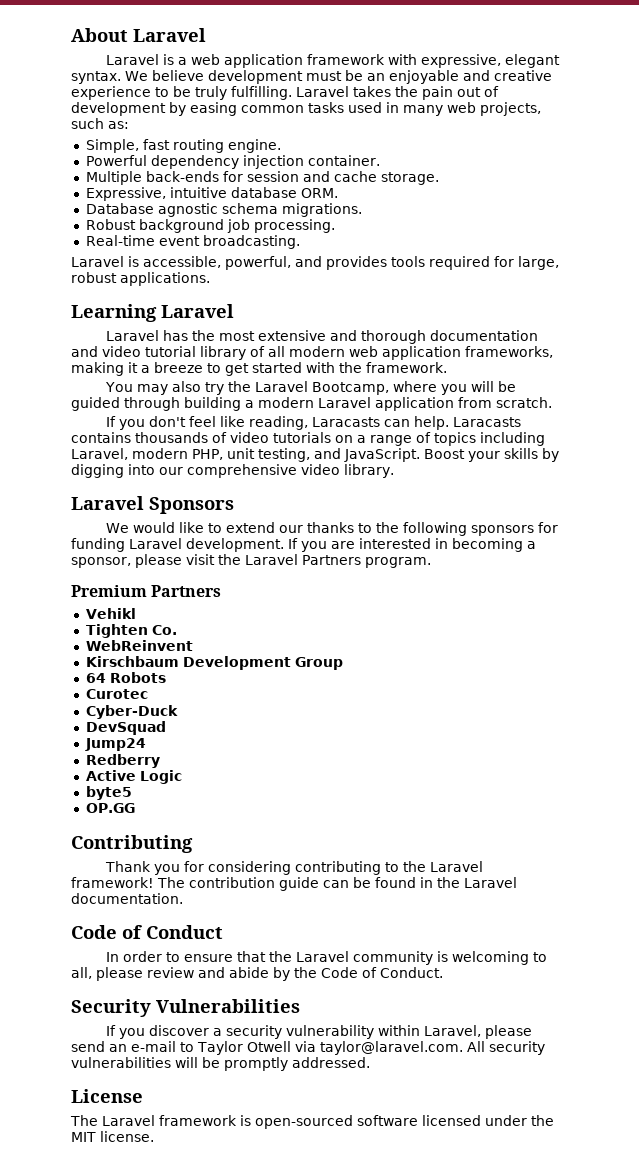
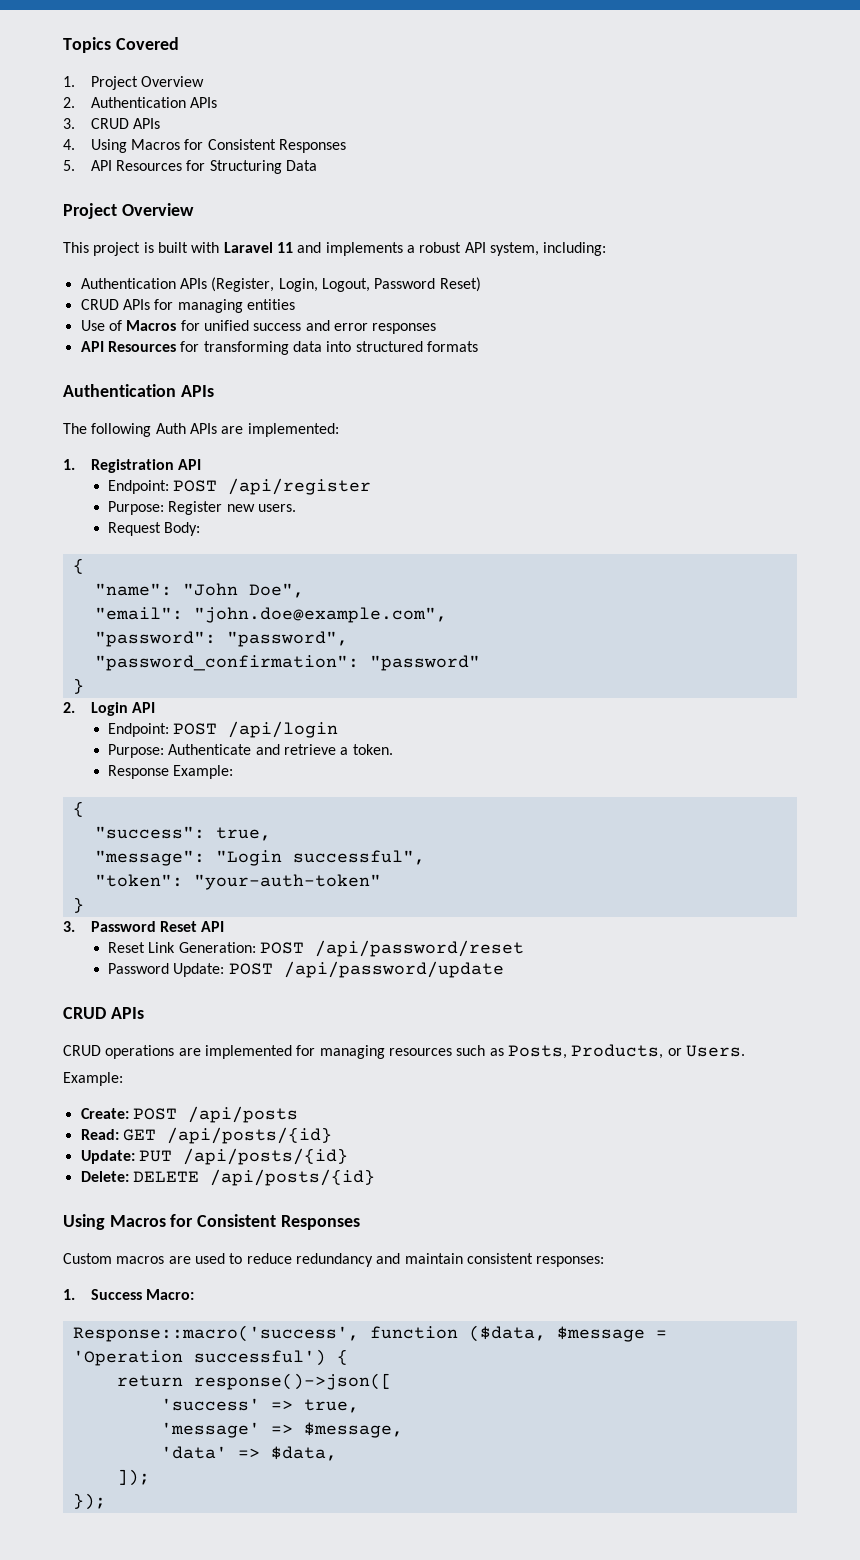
[71,28,206,42] [105,54,560,68] [71,70,552,84] [71,86,499,100] [71,102,541,116] [71,118,129,129] [85,139,281,153] [85,155,380,169] [85,171,439,185] [85,187,338,201] [85,203,362,217] [85,219,335,233] [85,235,300,249] [71,256,559,270] [71,272,210,286] [71,304,234,322] [105,330,538,344] [71,346,553,360] [71,362,447,376] [104,381,516,395] [71,397,552,411] [105,416,521,430] [71,432,545,446] [71,448,559,462] [71,464,394,478] [71,496,234,514] [105,522,558,536] [71,538,536,552] [71,554,431,568] [71,585,222,597] [85,608,136,619] [85,624,177,638] [85,640,193,651] [85,656,343,670] [85,672,166,683] [85,689,148,699] [85,705,178,719] [85,721,166,735] [84,738,146,751] [85,754,160,768] [85,770,182,784] [85,786,132,800] [85,803,135,813] [71,835,193,853] [104,861,483,875] [71,877,517,891] [71,893,183,904] [71,925,223,939] [105,951,547,965] [71,967,443,981] [71,999,300,1017] [105,1025,532,1039] [71,1041,545,1055] [71,1057,370,1071] [71,1089,143,1103] [70,1115,554,1129] [71,1131,154,1142] About Laravel // Laravel is a web application framework with expressive, elegant syntax. We believe development must be an enjoyable and creative experience to be truly fulfilling. Laravel takes the pain out of development by easing common tasks used in many web projects, such as: // Simple, fast routing engine. // Powerful dependency injection container. // Multiple back-ends for session and cache storage. // Expressive, intuitive database ORM. // Database agnostic schema migrations. // Robust background job processing. // Real-time event broadcasting. // Laravel is accessible, powerful, and provides tools required for large, robust applications. // Learning Laravel // Laravel has the most extensive and thorough documentation and video tutorial library of all modern web application frameworks, making it a breeze to get started with the framework. // You may also try the Laravel Bootcamp, where you will be guided through building a modern Laravel application from scratch. // If you don't feel like reading, Laracasts can help. Laracasts contains thousands of video tutorials on a range of topics including Laravel, modern PHP, unit testing, and JavaScript. Boost your skills by digging into our comprehensive video library. // Laravel Sponsors // We would like to extend our thanks to the following sponsors for funding Laravel development. If you are interested in becoming a sponsor, please visit the Laravel Partners program. // Premium Partners // Vehikl // Tighten Co. // WebReinvent // Kirschbaum Development Group // 64 Robots // Curotec // Cyber-Duck // DevSquad // Jump24 // Redberry // Active Logic // byte5 // OP.GG // Contributing // Thank you for considering contributing to the Laravel framework! The contribution guide can be found in the Laravel documentation. // Code of Conduct // In order to ensure that the Laravel community is welcoming to all, please review and abide by the Code of Conduct. // Security Vulnerabilities // If you discover a security vulnerability within Laravel, please send an e-mail to Taylor Otwell via taylor@laravel.com. All security vulnerabilities will be promptly addressed. // License // The Laravel framework is open-sourced software licensed under the MIT license. -> [63,37,179,53] [63,76,204,90] [63,97,217,108] [63,118,160,129] [63,139,346,153] [63,160,317,174] [63,203,194,219] [63,242,607,256] [80,277,481,292] [80,299,295,313] [80,320,437,334] [80,341,478,355] [63,384,214,397] [63,423,339,437] [63,459,201,473] [108,478,372,495] [108,501,297,515] [108,522,201,536] [72,558,84,574] [94,583,304,598] [94,607,447,623] [94,631,348,647] [94,655,480,671] [72,678,84,694] [63,702,155,716] [108,721,339,738] [108,744,393,758] [108,765,234,779] [72,801,84,817] [94,826,271,841] [94,850,425,866] [94,874,381,890] [72,897,84,913] [63,921,225,932] [108,940,525,957] [108,961,504,978] [63,1007,144,1019] [63,1044,745,1059] [63,1072,123,1086] [80,1106,298,1123] [80,1127,332,1144] [80,1148,348,1165] [80,1169,375,1186] [63,1214,360,1230] [63,1253,605,1267] [63,1289,194,1300] [72,1325,667,1342] [72,1349,348,1366] [116,1373,392,1390] [160,1398,359,1413] [160,1422,403,1438] [160,1446,337,1461] [116,1469,150,1486] [72,1493,106,1510] Topics Covered // 1. Project Overview // 2. Authentication APIs // 3. CRUD APIs // 4. Using Macros for Consistent Responses // 5. API Resources for Structuring Data // Project Overview // This project is built with Laravel 11 and implements a robust API system, including: // Authentication APIs (Register, Login, Logout, Password Reset) // CRUD APIs for managing entities // Use of Macros for unified success and error responses // API Resources for transforming data into structured formats // Authentication APIs // The following Auth APIs are implemented: // 1. Registration API // Endpoint: POST /api/register // Purpose: Register new users. // Request Body: // { // "name": "John Doe", // "email": "john.doe@example.com", // "password": "password", // "password_confirmation": "password" // } // 2. Login API // Endpoint: POST /api/login // Purpose: Authenticate and retrieve a token. // Response Example: // { // "success": true, // "message": "Login successful", // "token": "your-auth-token" // } // 3. Password Reset API // Reset Link Generation: POST /api/password/reset // Password Update: POST /api/password/update // CRUD APIs // CRUD operations are implemented for managing resources such as Posts, Products, or Users. // Example: // Create: POST /api/posts // Read: GET /api/posts/{id} // Update: PUT /api/posts/{id} // Delete: DELETE /api/posts/{id} // Using Macros for Consistent Responses // Custom macros are used to reduce redundancy and maintain consistent responses: // 1. Success Macro: // Response::macro('success', function ($data, $message = 'Operation successful') { // return response()->json([ // 'success' => true, // 'message' => $message, // 'data' => $data, // ]); // });

